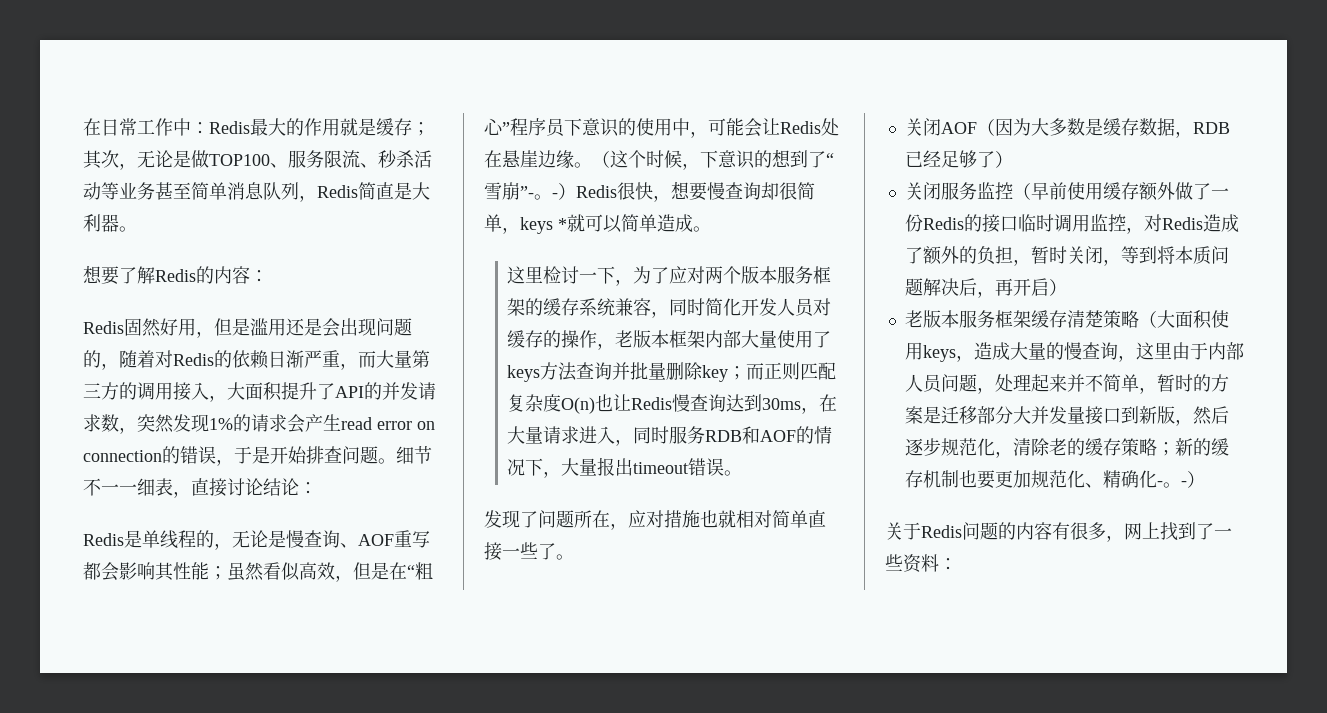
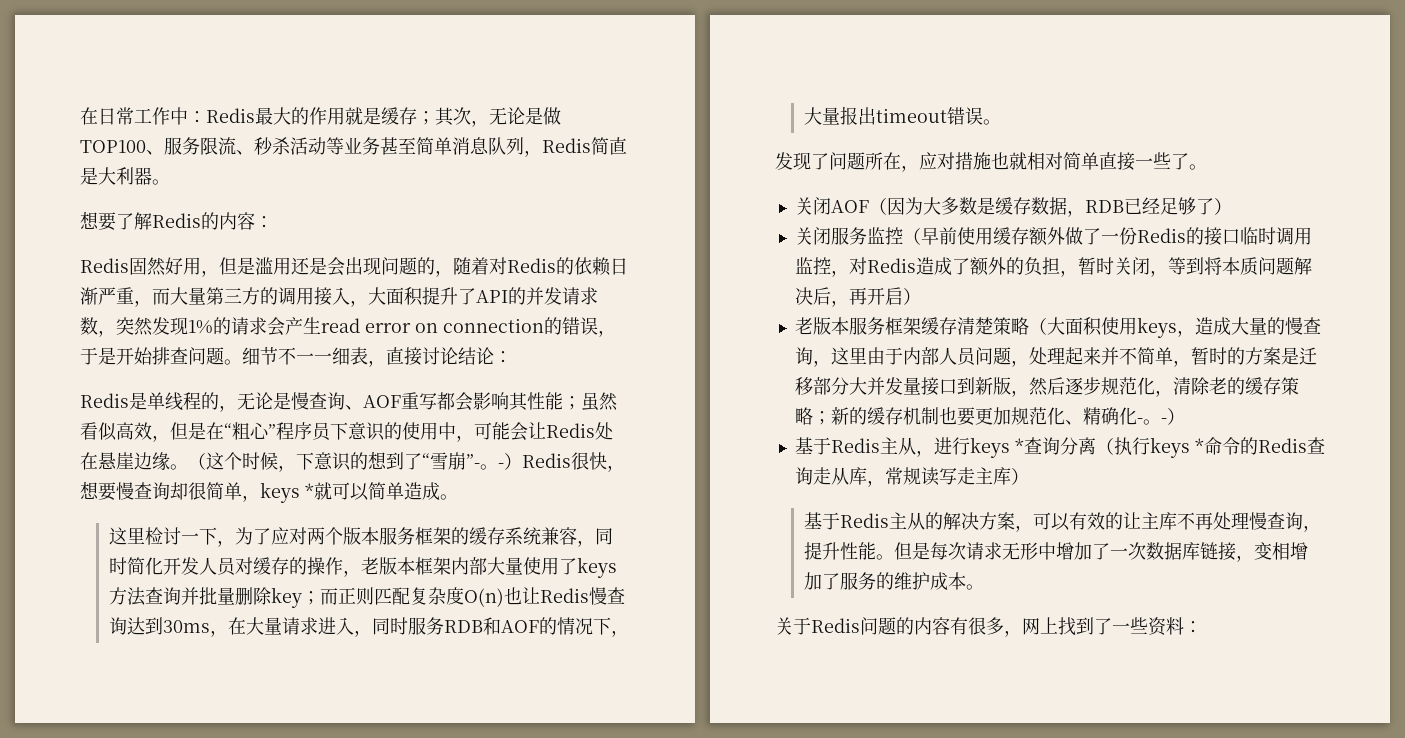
(1205, 479) none -> [794,437,1325,458] [794,467,1029,487] [803,512,1321,532] [803,542,1308,562] [803,572,984,590] // 基于Redis主从，进行keys *查询分离（执行keys *命令的Redis查询走从库，常规读写走主库） // 基于Redis主从的解决方案，可以有效的让主库不再处理慢查询，提升性能。但是每次请求无形中增加了一次数据库链接，变相增加了服务的维护成本。

